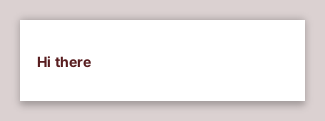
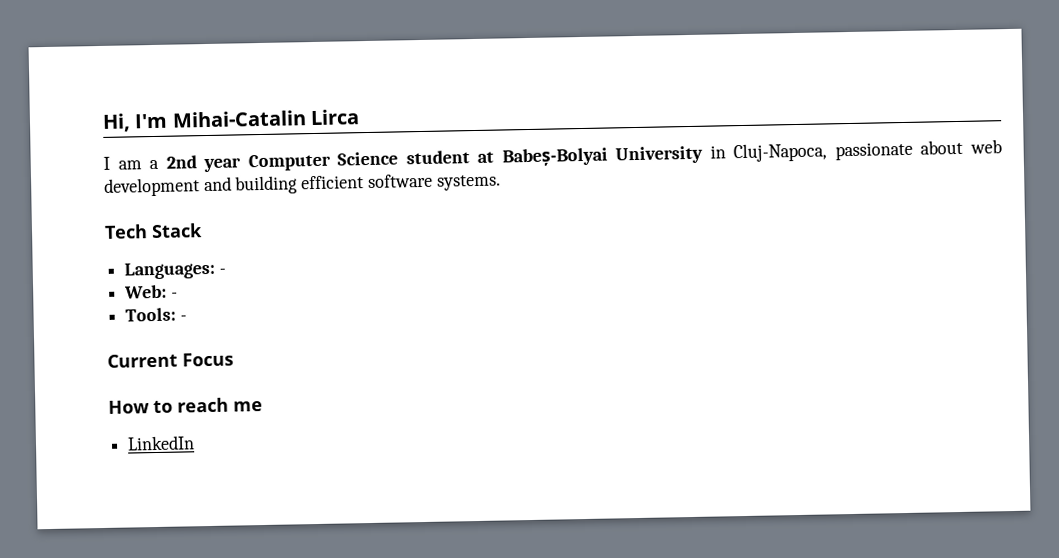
[37,56,91,68] Hi there -> [102,109,360,132] [103,139,1002,173] [104,173,501,197] [104,223,203,239] [124,261,226,280] [124,284,178,299] [125,307,187,322] [107,352,234,368] [108,397,263,414] [127,435,196,451] Hi, I'm Mihai-Catalin Lirca // I am a 2nd year Computer Science student at Babeș-Bolyai University in Cluj-Napoca, passionate about web development and building efficient software systems. // Tech Stack // Languages: - // Web: - // Tools: - // Current Focus // How to reach me // LinkedIn

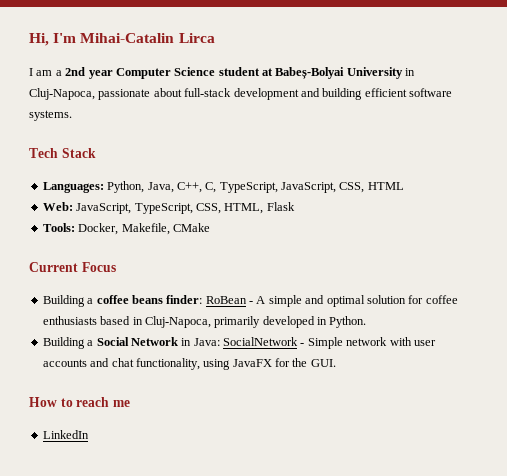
[969,139,1002,154] web -> [184,88,232,97] full-stack
[218,268,226,274] [124,284,178,299] [125,307,187,322] [107,352,234,368] - // Web: - // Tools: - // Current Focus -> [107,181,404,193] [42,202,295,214] [42,223,210,235] [29,262,116,272] [42,295,458,307] [42,316,367,328] [42,337,436,349] [42,358,336,370] Python, Java, C++, C, TypeScript, JavaScript, CSS, HTML // Web: JavaScript, TypeScript, CSS, HTML, Flask // Tools: Docker, Makefile, CMake // Current Focus // Building a coffee beans finder: RoBean - A simple and optimal solution for coffee enthusiasts based in Cluj-Napoca, primarily developed in Python. // Building a Social Network in Java: SocialNetwork - Simple network with user accounts and chat functionality, using JavaFX for the GUI.

